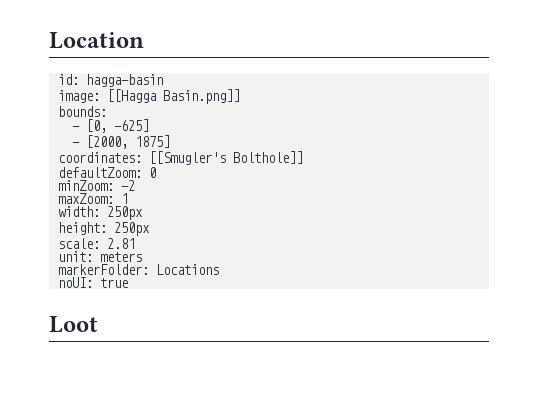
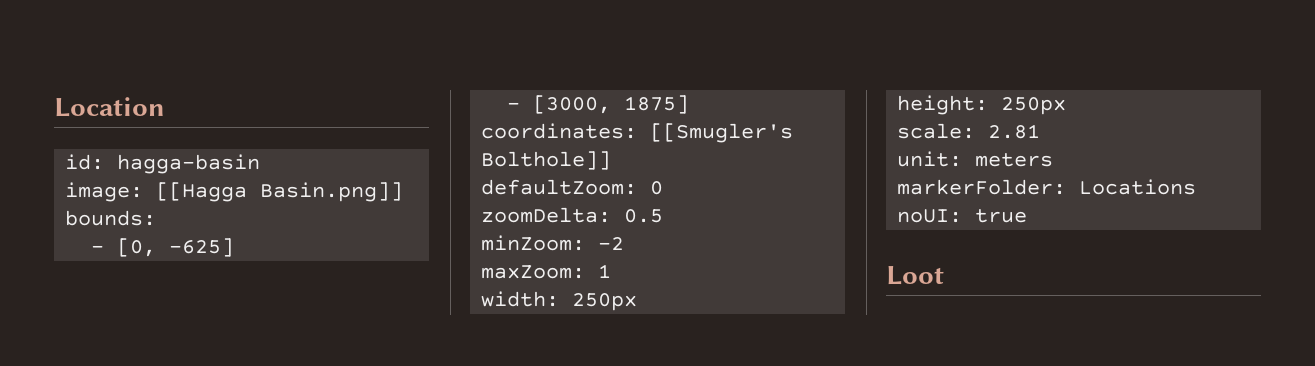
[86,135,129,149] [2000, -> [532,95,611,114] [3000,
(157, 172) none -> [480,207,663,223] // zoomDelta: 0.5

